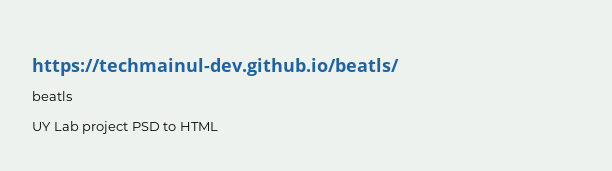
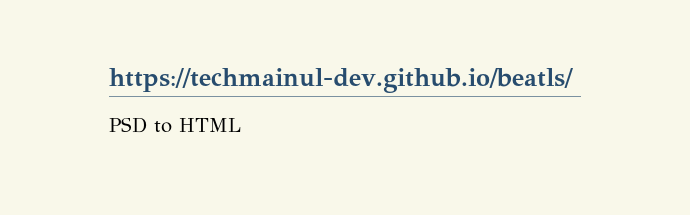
[32,91,72,101] [32,121,129,134] beatls // UY Lab project -> (573, 80) none

